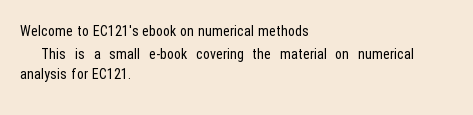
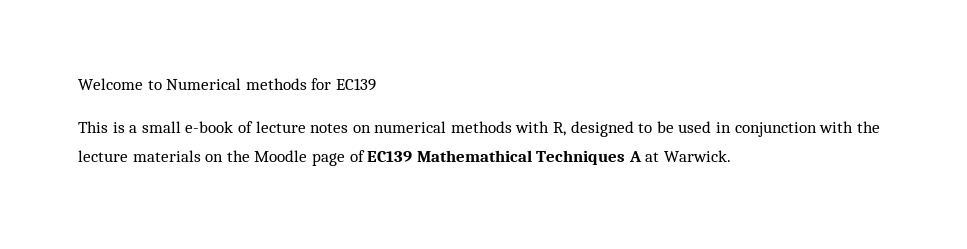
[92,25,309,36] EC121's ebook on numerical methods -> [166,78,376,91] Numerical methods for EC139
[195,48,414,62] [20,68,131,82] covering the material on numerical analysis for EC121. -> [237,121,880,137] [78,150,732,166] of lecture notes on numerical methods with R, designed to be used in conjunction with the lecture materials on the Moodle page of EC139 Mathemathical Techniques A at Warwick.

